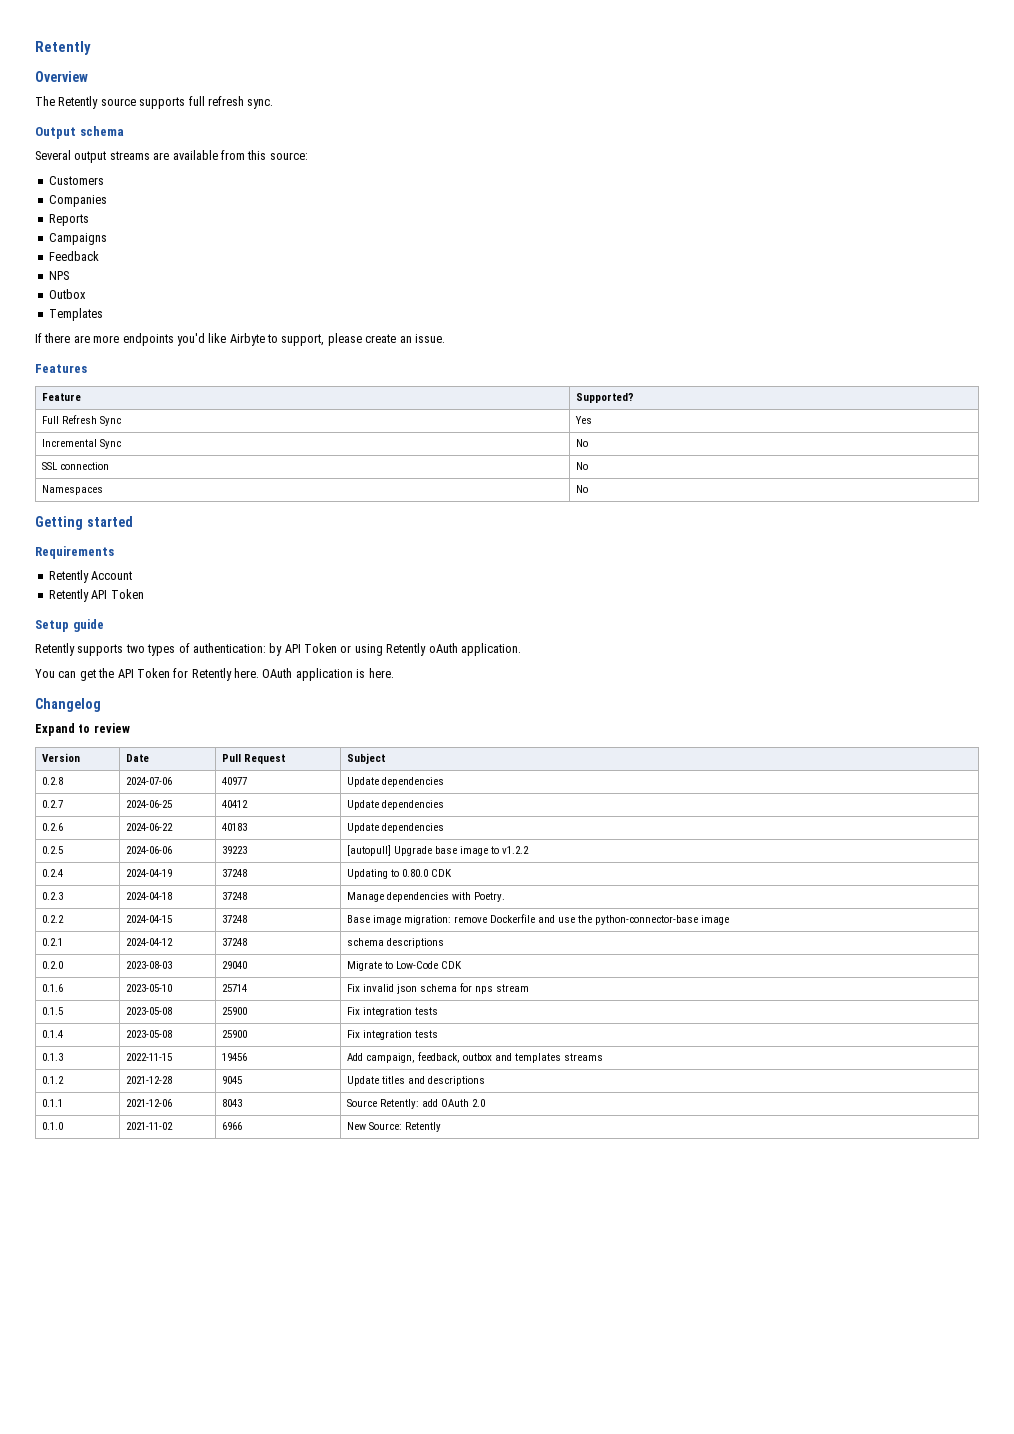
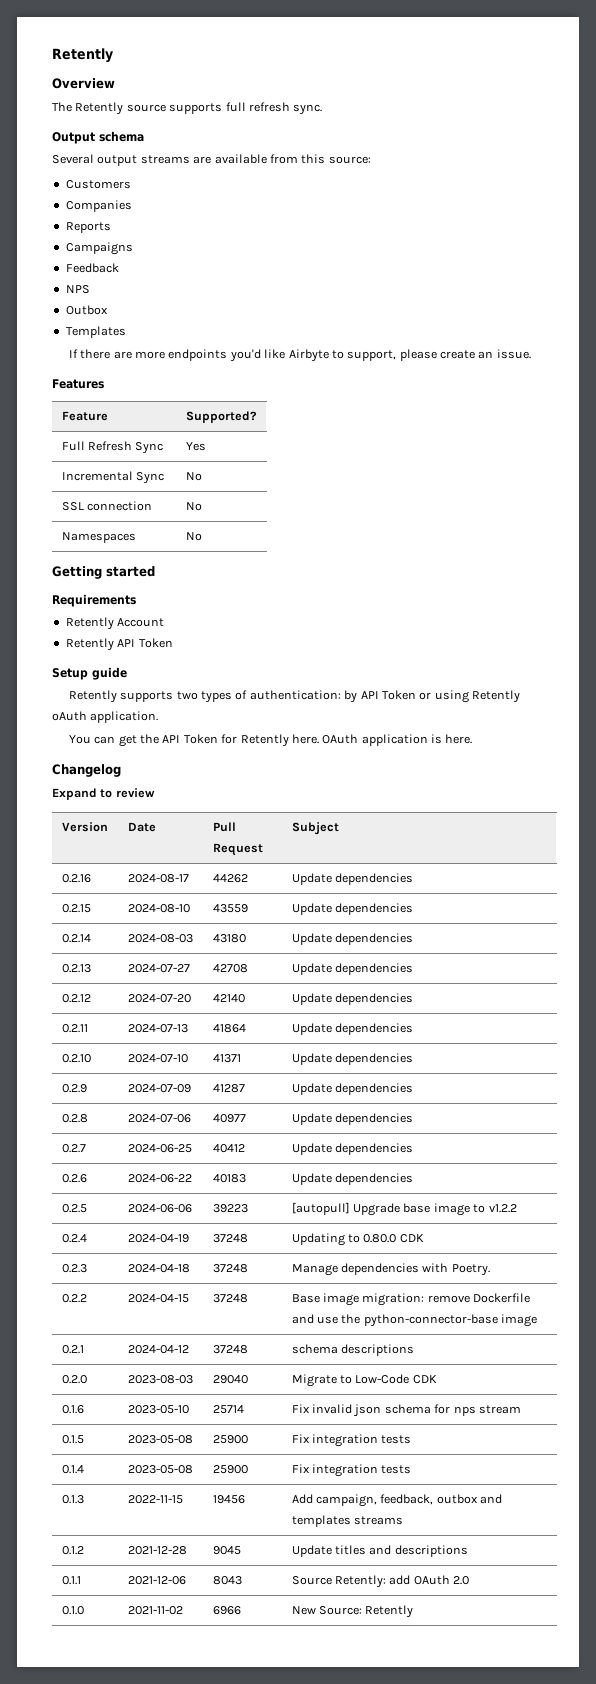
(387, 758) none -> [61,874,91,883] [127,874,189,883] [212,874,248,883] [291,873,414,885] [61,904,91,913] [127,904,190,913] [212,904,248,913] [291,903,414,915] [61,934,91,943] [127,934,193,943] [212,934,246,943] [291,933,414,945] [61,964,91,973] [127,964,190,973] [212,964,248,973] [291,963,414,975] [61,994,91,1003] [127,994,191,1003] [212,994,245,1003] [291,993,414,1005] [61,1024,88,1033] [127,1024,188,1033] [212,1024,246,1033] [291,1023,414,1035] [61,1054,91,1063] [127,1054,188,1063] [212,1054,241,1063] [291,1053,414,1065] [61,1084,87,1093] [127,1084,191,1093] [212,1084,245,1093] [291,1083,414,1095] // 0.2.16 | 2024-08-17 | 44262 | Update dependencies // 0.2.15 | 2024-08-10 | 43559 | Update dependencies // 0.2.14 | 2024-08-03 | 43180 | Update dependencies // 0.2.13 | 2024-07-27 | 42708 | Update dependencies // 0.2.12 | 2024-07-20 | 42140 | Update dependencies // 0.2.11 | 2024-07-13 | 41864 | Update dependencies // 0.2.10 | 2024-07-10 | 41371 | Update dependencies // 0.2.9 | 2024-07-09 | 41287 | Update dependencies

